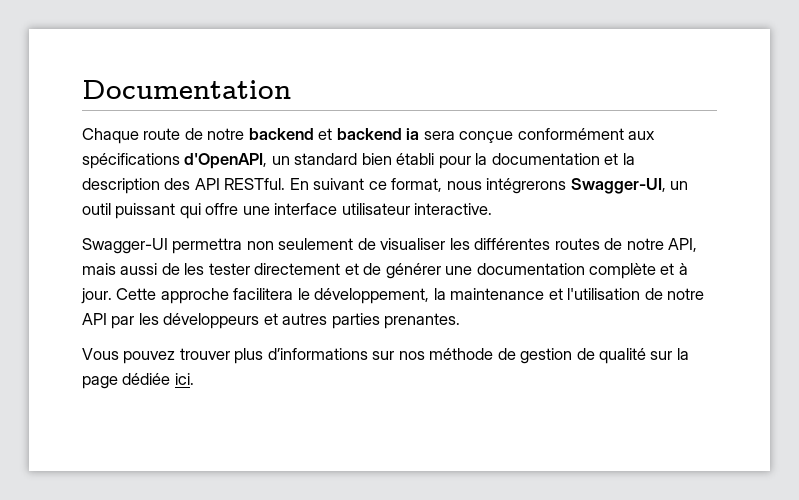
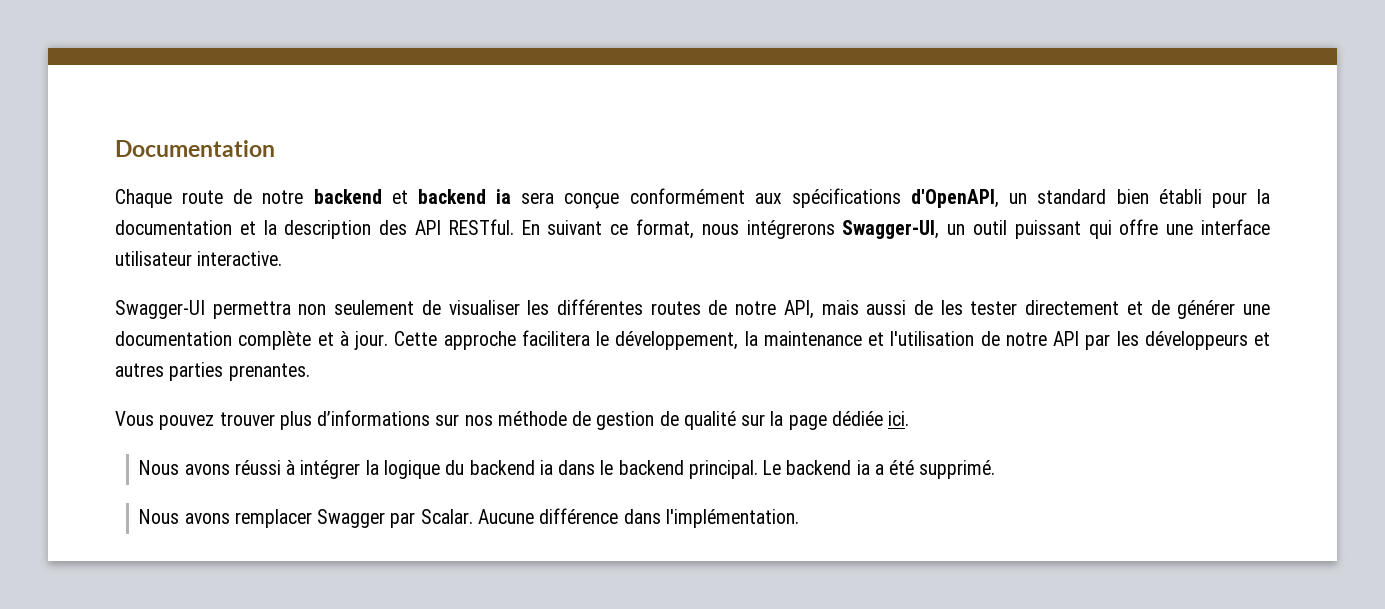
(194, 379) none -> [139,460,996,479] [139,508,799,528] // Nous avons réussi à intégrer la logique du backend ia dans le backend principal. Le backend ia a été supprimé. // Nous avons remplacer Swagger par Scalar. Aucune différence dans l'implémentation.

